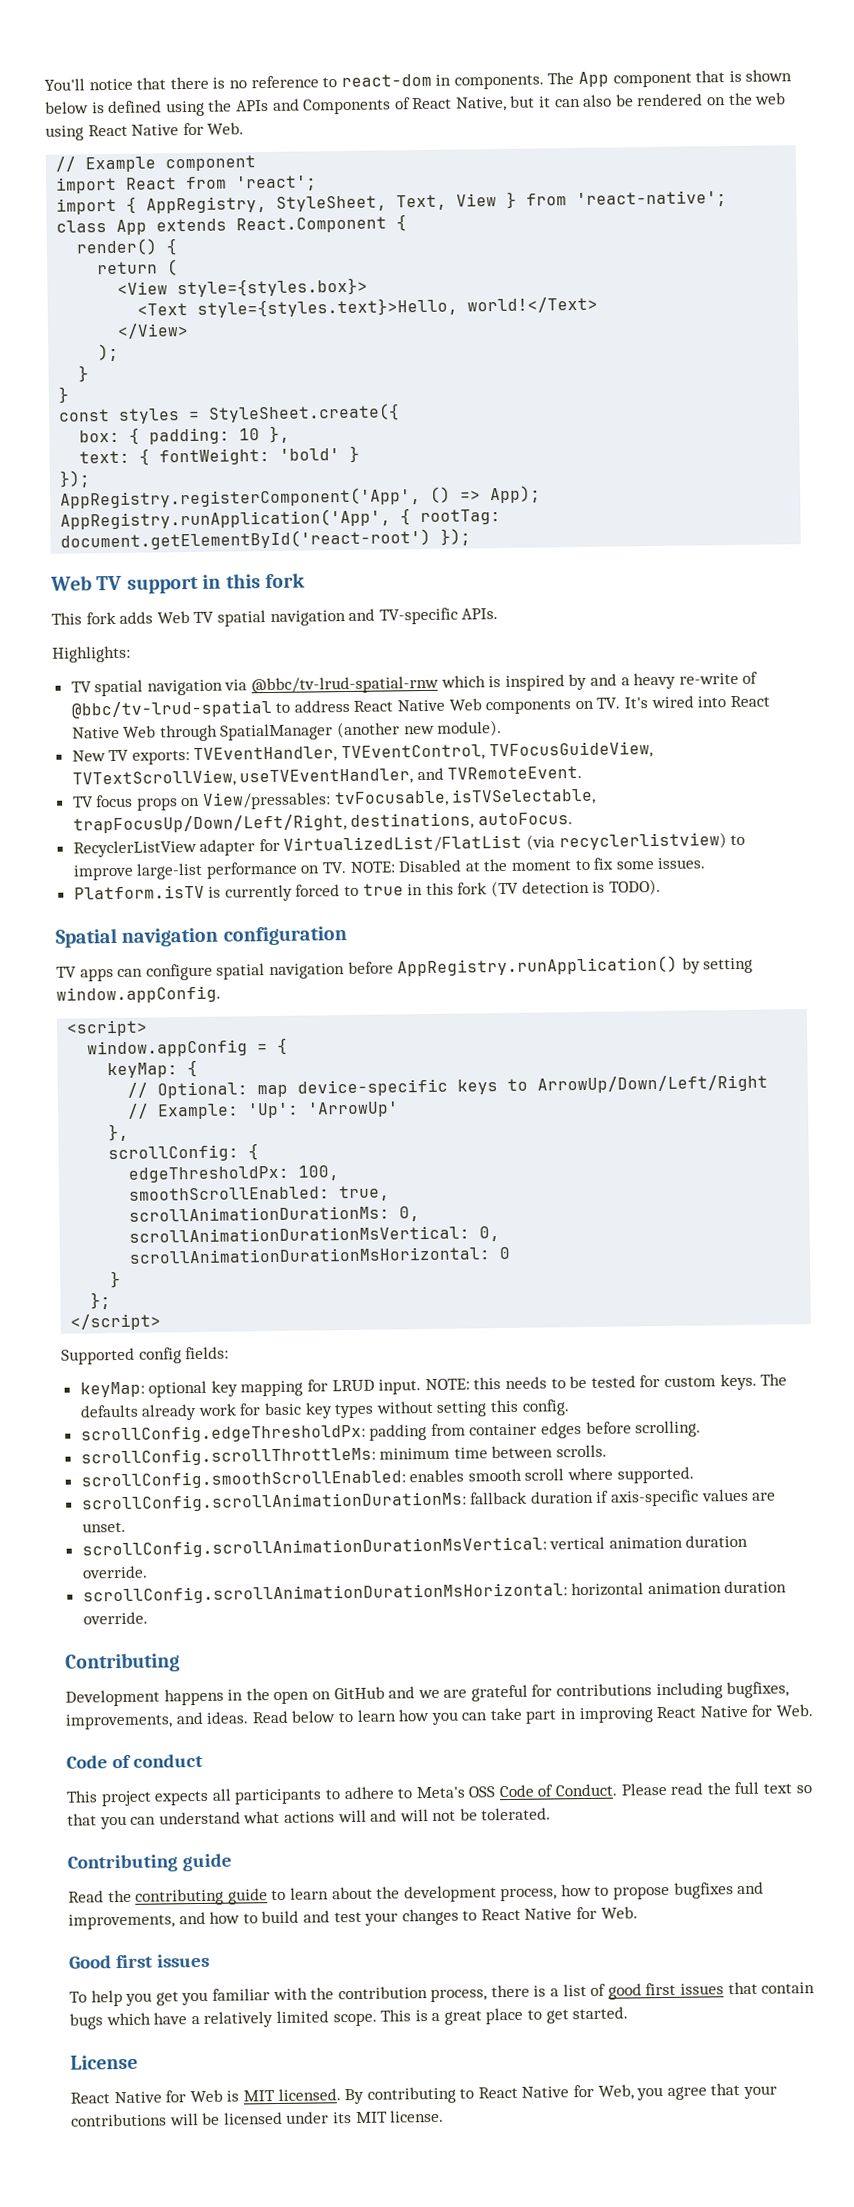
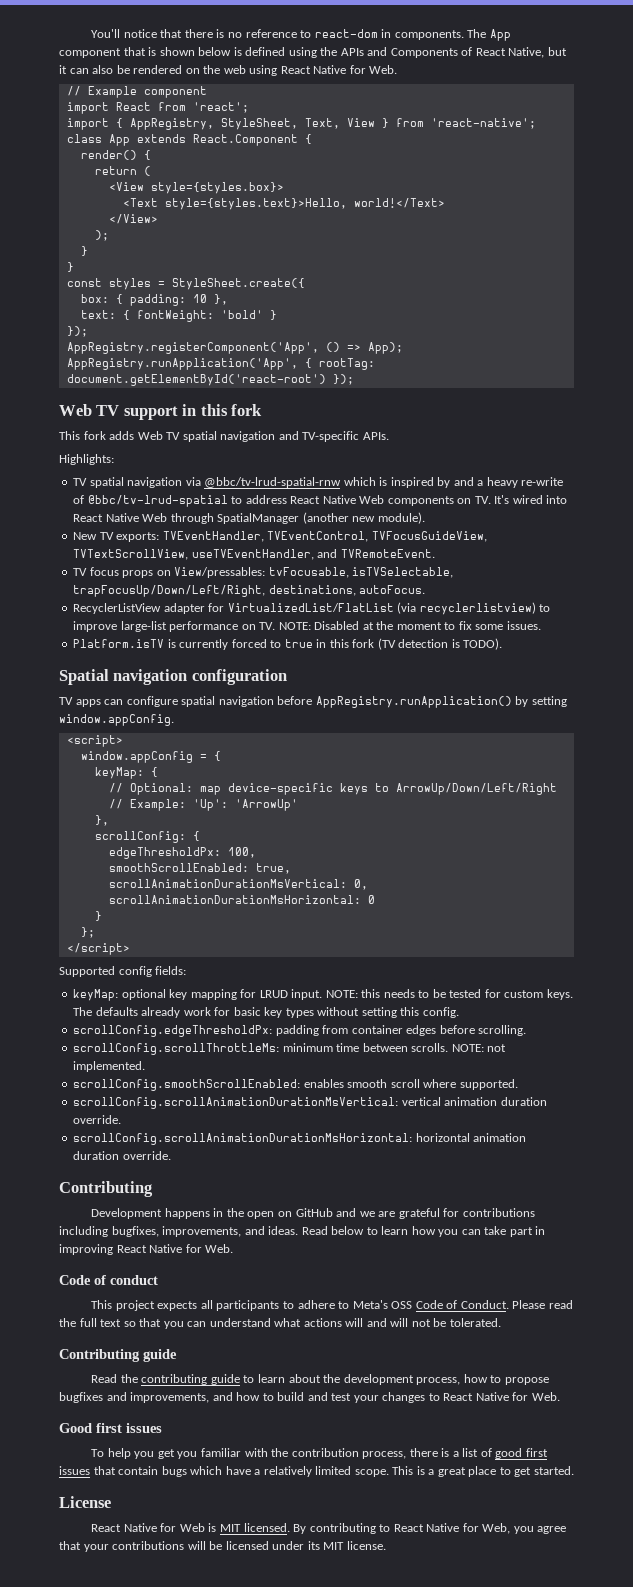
[129,1205,421,1222] // scrollAnimationDurationMs: 0, -> (291, 868) none
(608, 1451) none -> [451,1044,507,1052] [73,1061,146,1072] NOTE: not implemented.
[81,1488,777,1513] [81,1521,126,1533] // scrollConfig.scrollAnimationDurationMs: fallback duration if axis-specific values are unset. -> (518, 1084) none

